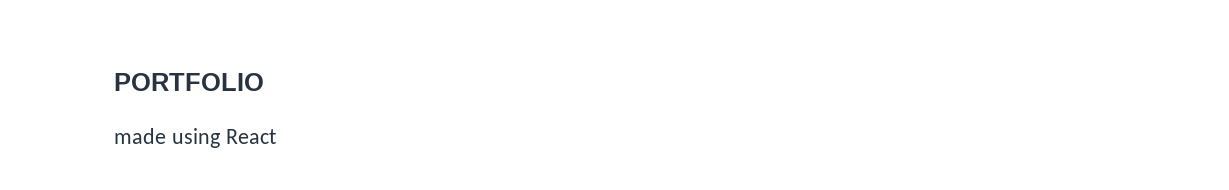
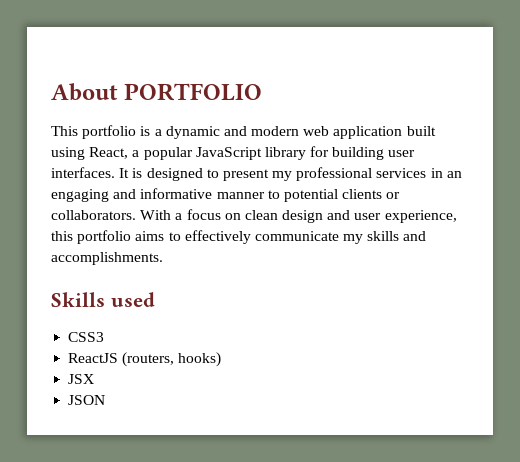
(114, 82) none -> [51,83,118,101] About
[114,128,276,148] made using React -> [51,125,436,139] [51,146,416,160] [51,167,462,181] [51,188,401,202] [51,209,457,223] [51,230,427,244] [51,252,163,265] [51,292,155,307] [68,332,105,342] [68,352,222,367] [68,374,95,384] [68,395,106,405] This portfolio is a dynamic and modern web application built using React, a popular JavaScript library for building user interfaces. It is designed to present my professional services in an engaging and informative manner to potential clients or collaborators. With a focus on clean design and user experience, this portfolio aims to effectively communicate my skills and accomplishments. // Skills used // CSS3 // ReactJS (routers, hooks) // JSX // JSON

